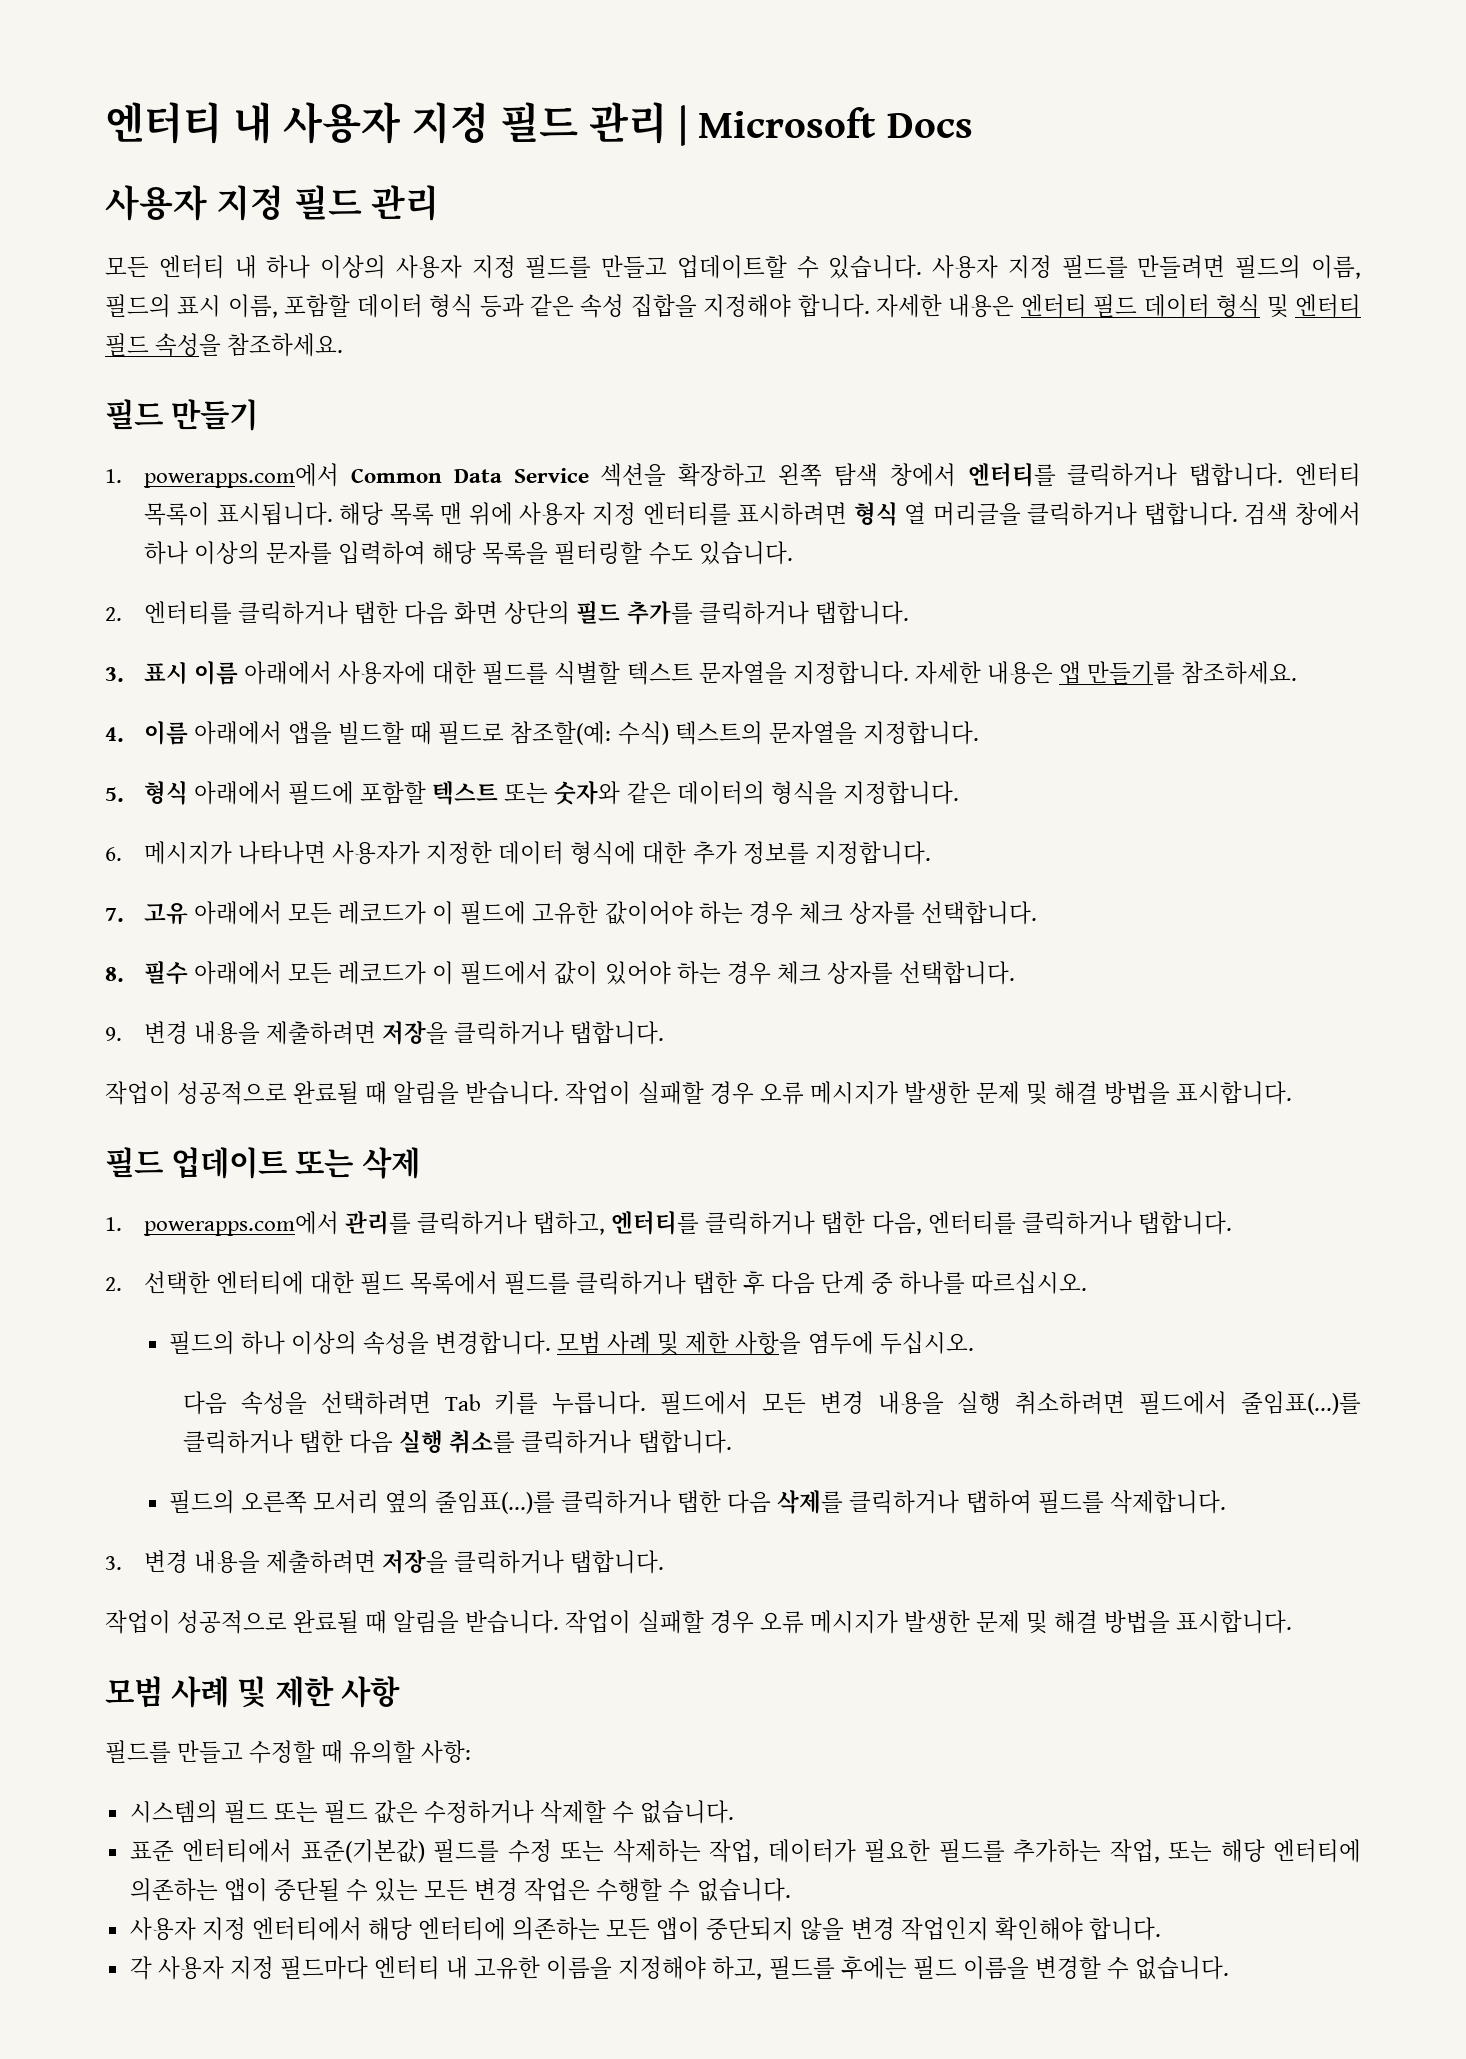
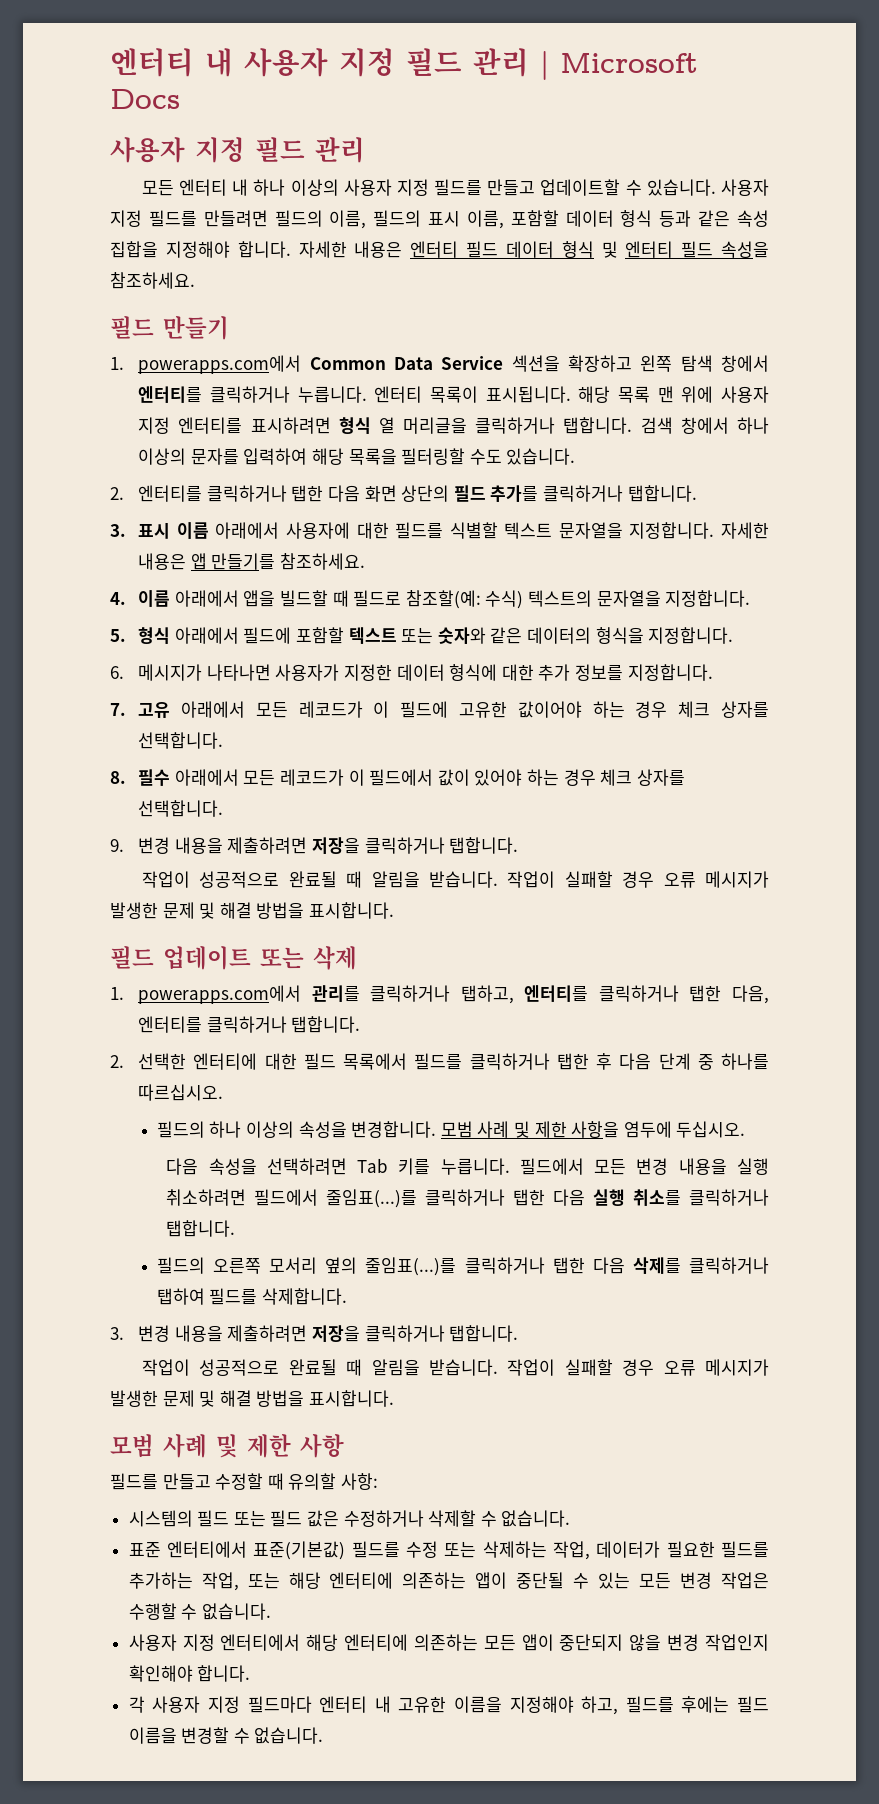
[1189,463,1284,487] 탭합니다. -> [297,386,367,403] 누릅니다.

